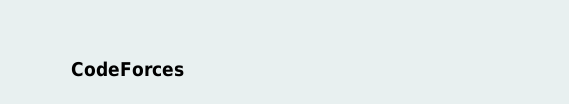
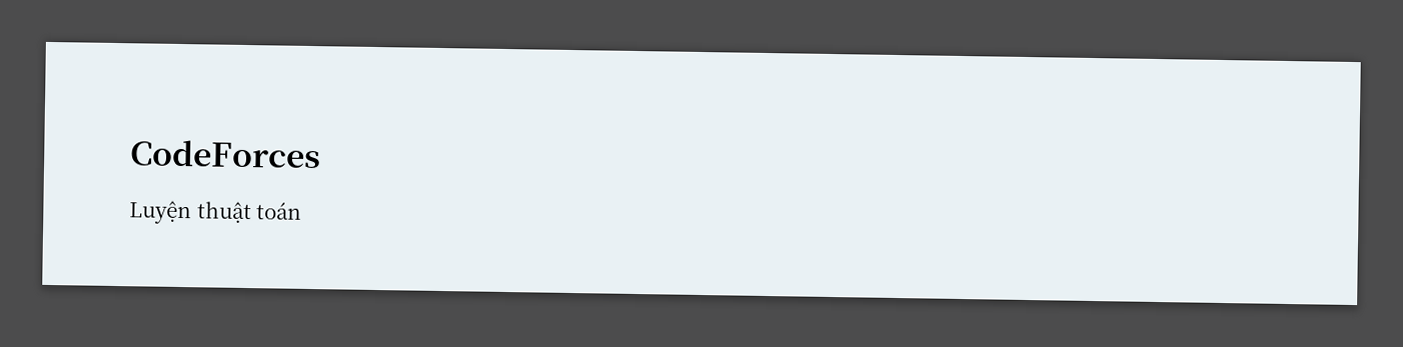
(184, 69) none -> [129,200,303,225] // Luyện thuật toán

